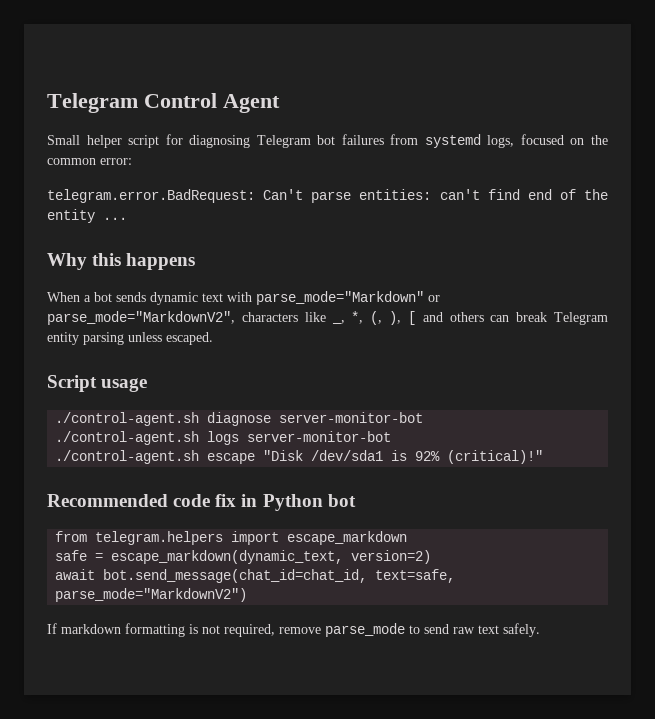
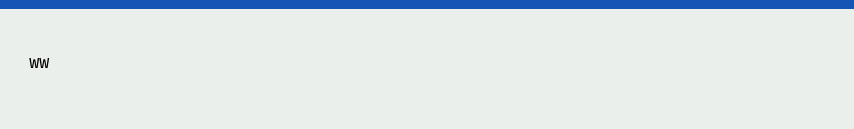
[47,93,280,113] [47,134,609,148] [47,158,132,165] [47,189,608,203] [47,209,127,223] [47,253,196,270] [47,291,440,305] [47,311,608,325] [47,332,213,345] [47,375,148,392] [55,412,424,426] [55,431,392,445] [55,450,544,464] [47,494,356,511] [55,531,408,545] [55,550,432,564] [55,569,456,583] [55,588,248,602] [47,623,540,637] Telegram Control Agent // Small helper script for diagnosing Telegram bot failures from systemd logs, focused on the common error: // telegram.error.BadRequest: Can't parse entities: can't find end of the entity ... // Why this happens // When a bot sends dynamic text with parse_mode="Markdown" or parse_mode="MarkdownV2", characters like _, *, (, ), [ and others can break Telegram entity parsing unless escaped. // Script usage // ./control-agent.sh diagnose server-monitor-bot // ./control-agent.sh logs server-monitor-bot // ./control-agent.sh escape "Disk /dev/sda1 is 92% (critical)!" // Recommended code fix in Python bot // from telegram.helpers import escape_markdown // safe = escape_markdown(dynamic_text, version=2) // await bot.send_message(chat_id=chat_id, text=safe, parse_mode="MarkdownV2") // If markdown formatting is not required, remove parse_mode to send raw text safely. -> [29,58,50,68] ww

